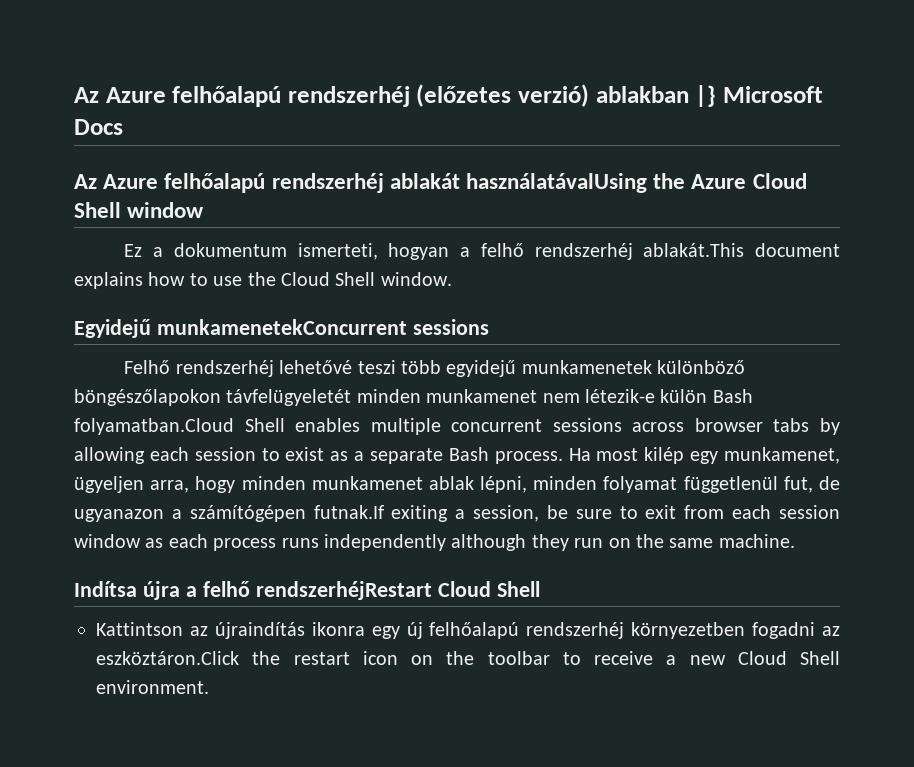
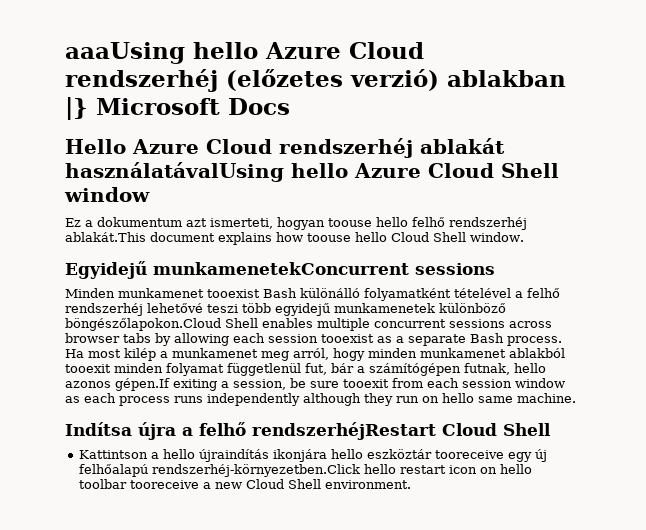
[74,86,282,107] Az Azure felhőalapú -> [65,42,424,64] aaaUsing hello Azure Cloud
[74,173,266,193] Az Azure felhőalapú -> [65,139,272,154] Hello Azure Cloud
[653,173,686,189] the -> [291,163,348,178] hello
(287, 250) none -> [186,218,207,227] azt
[460,247,471,257] a -> [328,217,408,227] toouse hello
[189,272,276,286] to use the -> [307,232,387,242] toouse hello
[124,360,171,374] Felhő -> [65,288,560,301] Minden munkamenet tooexist Bash különálló folyamatként tételével a felhő
[74,389,753,406] [74,418,234,435] böngészőlapokon távfelügyeletét minden munkamenet nem létezik-e külön Bash folyamatban.Cloud -> [65,318,221,331] böngészőlapokon.Cloud
[261,447,325,461] to exist -> [321,334,374,343] tooexist
[690,447,840,464] [74,476,190,493] egy munkamenet, ügyeljen arra, -> [160,348,329,361] a munkamenet meg arról,
[428,476,528,493] ablak lépni, -> [509,348,565,358] [65,364,111,373] ablakból tooexit
[818,476,840,490] [74,505,384,522] de ugyanazon a számítógépen futnak.If -> [331,363,546,376] [65,378,170,391] bár a számítógépen futnak, hello azonos gépen.If
[619,505,677,519] to exit -> [343,379,389,388] tooexit
[635,534,664,548] the -> [442,393,474,403] hello
[189,622,840,639] [96,651,653,665] az újraindítás ikonra egy új felhőalapú rendszerhéj környezetben fogadni az eszköztáron.Click the restart icon on the toolbar to receive -> [150,449,547,462] [78,464,532,477] [78,479,199,489] a hello újraindítás ikonjára hello eszköztár tooreceive egy új felhőalapú rendszerhéj-környezetben.Click hello restart icon on hello toolbar tooreceive

